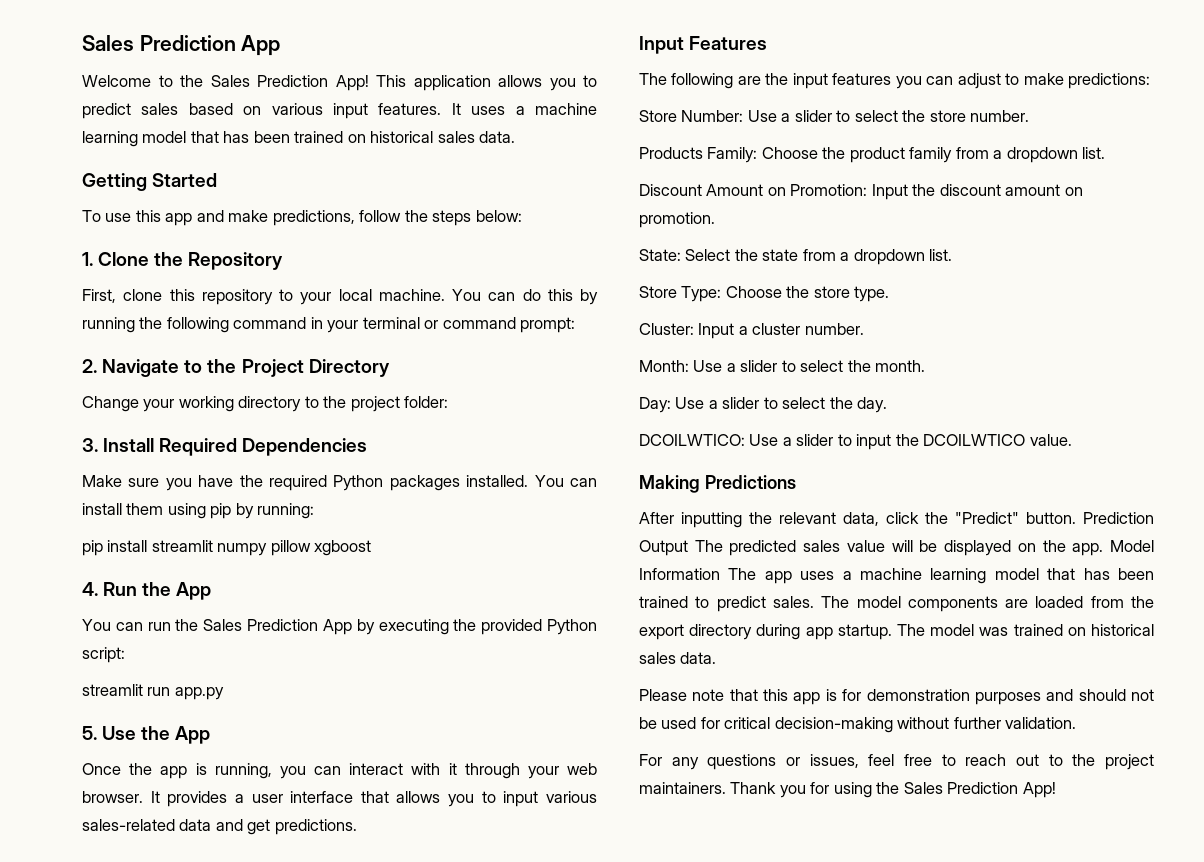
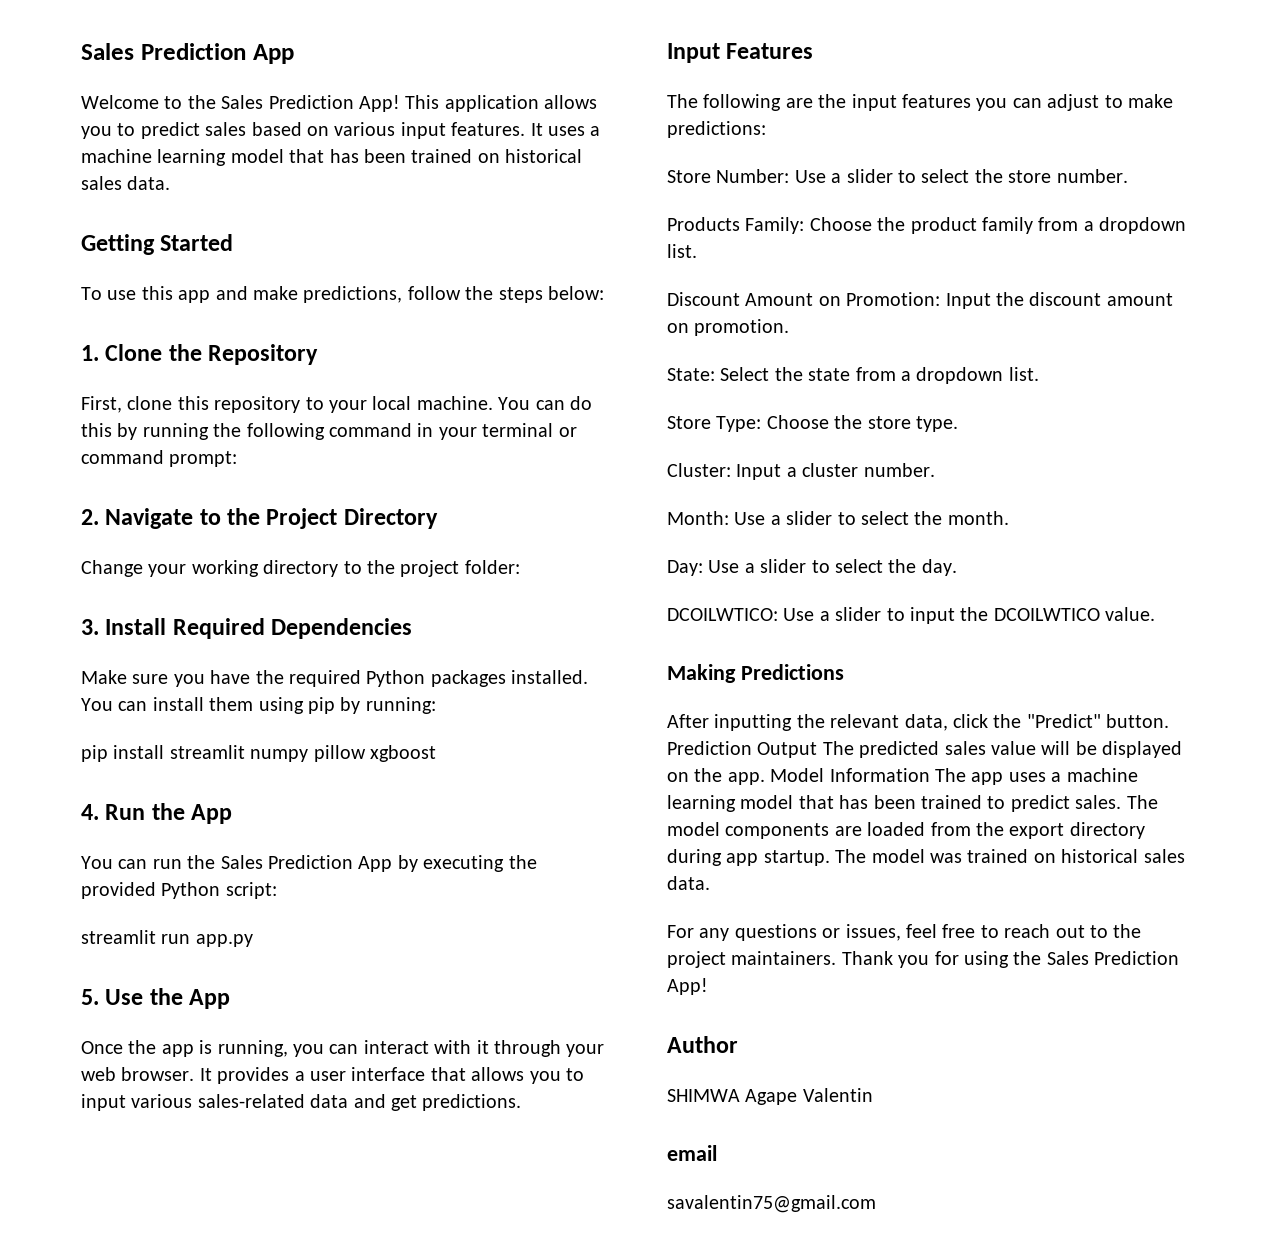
[639,689,1154,705] [639,717,1077,733] // Please note that this app is for demonstration purposes and should not be used for critical decision-making without further validation. -> (710, 883) none
(1056, 790) none -> [667,1036,738,1053] [667,1088,873,1105] [667,1145,717,1161] [667,1195,876,1213] // Author // SHIMWA Agape Valentin // email // savalentin75@gmail.com

